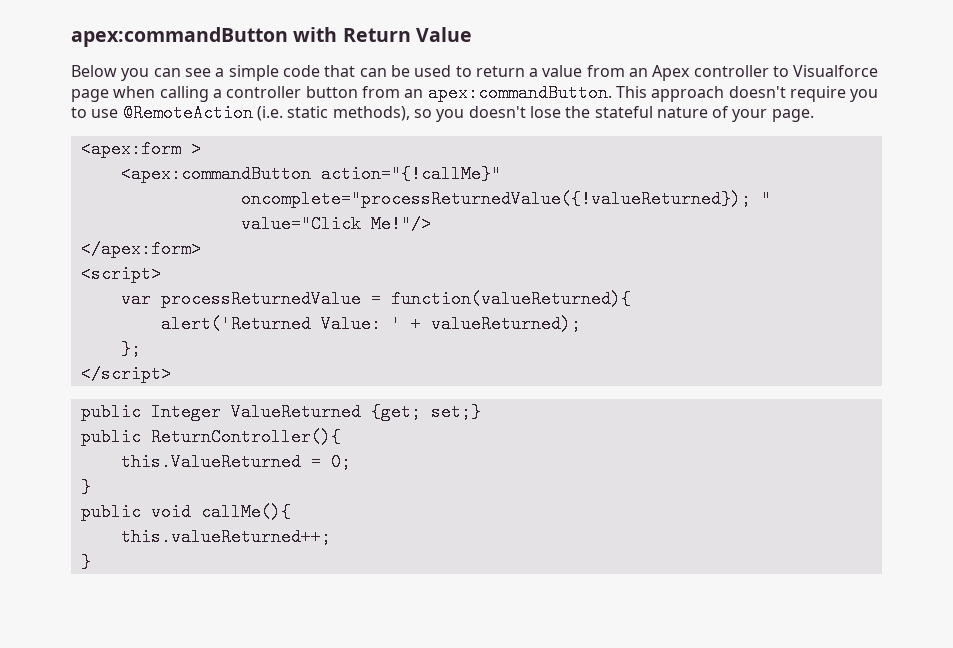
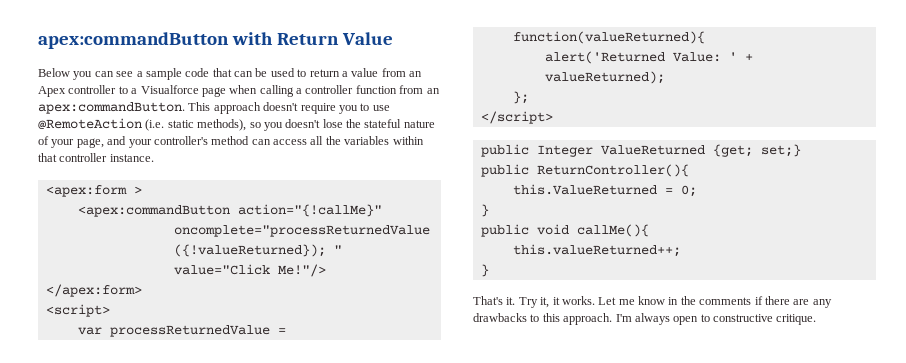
[228,65,279,81] simple -> [145,68,182,80] sample
(790, 71) none -> [131,88,138,94] a
[305,86,358,98] button -> [355,85,397,94] function
[771,109,814,122] page. -> [76,136,424,148] [38,153,154,162] page, and your controller's method can access all the variables within that controller instance.
(91, 562) none -> [473,296,832,308] [473,313,817,325] // That's it. Try it, it works. Let me know in the comments if there are any drawbacks to this approach. I'm always open to constructive critique.

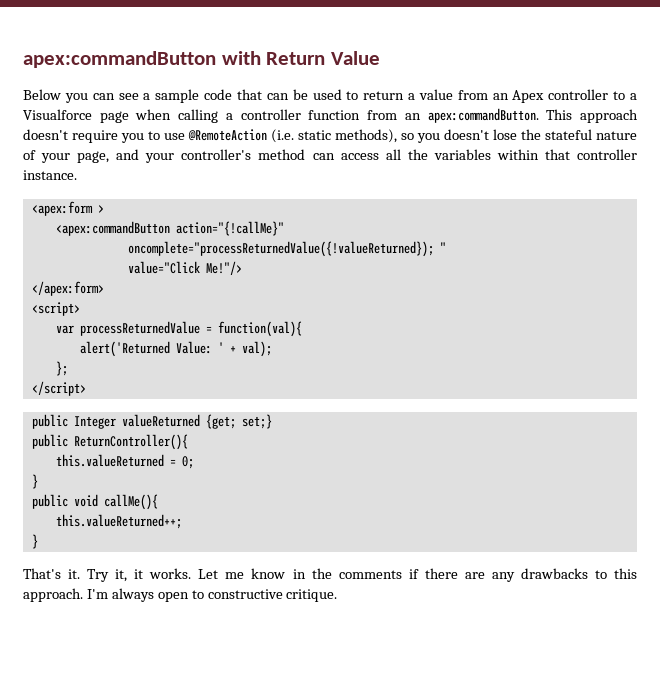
[512,31,705,44] function(valueReturned){ -> [217,321,302,337] function(val){
[544,71,665,84] valueReturned); -> [241,341,272,357] val);
[600,145,705,155] ValueReturned -> [121,414,200,427] valueReturned
[512,184,657,195] this.ValueReturned -> [55,454,164,467] this.valueReturned

